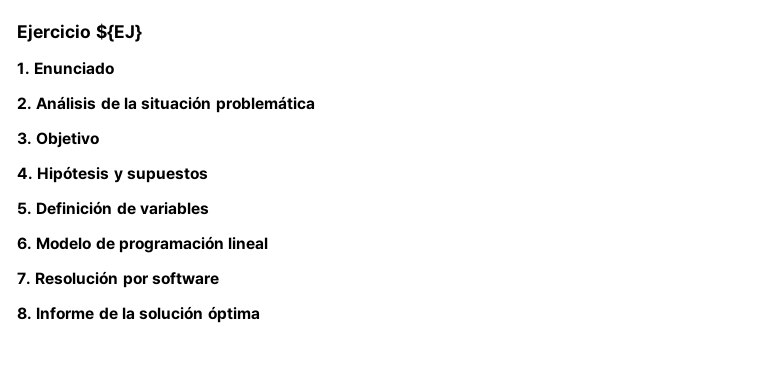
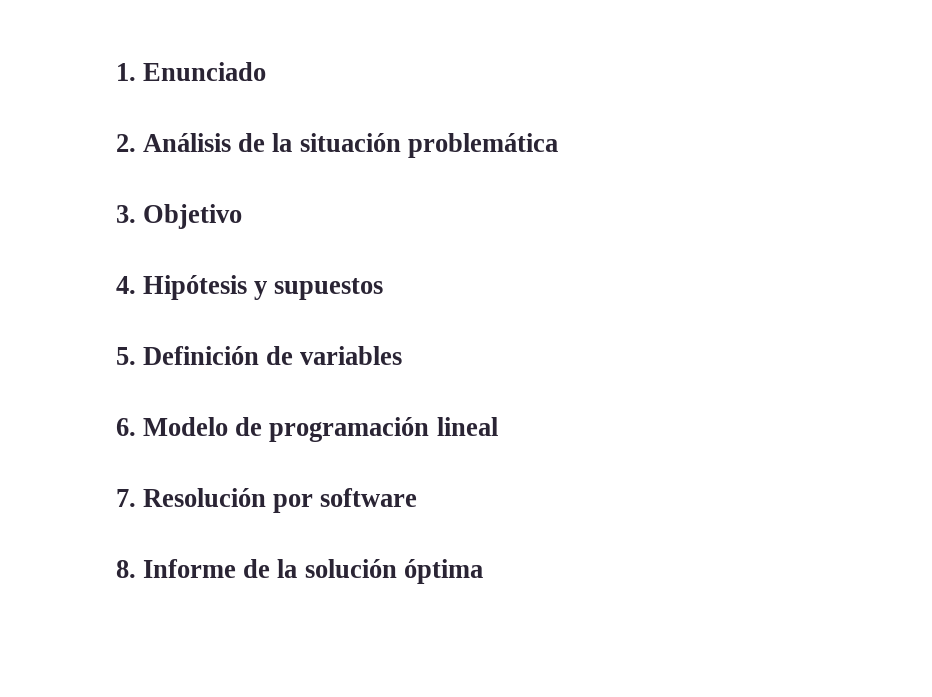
[17,23,142,42] Ejercicio ${EJ} // -> (116, 72) none

